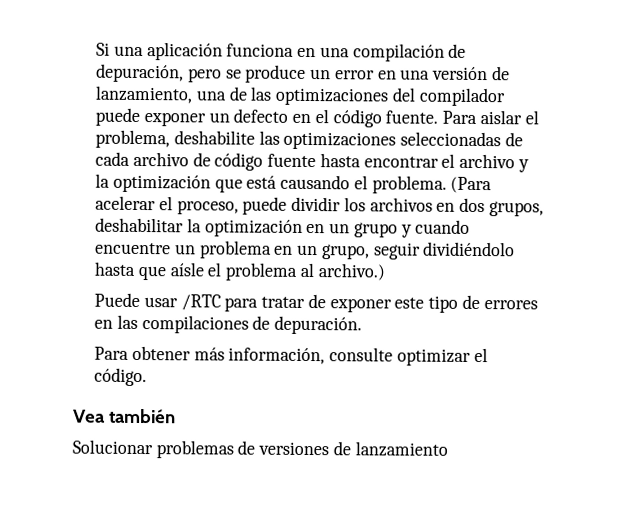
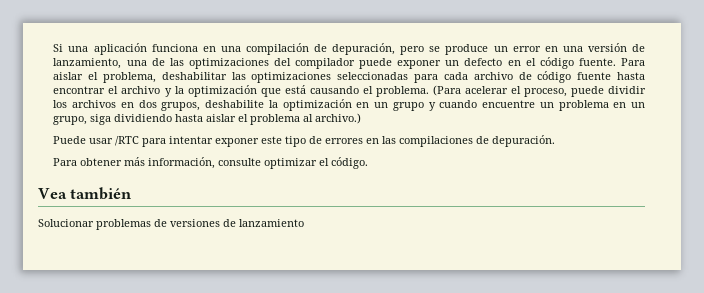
[173,130,255,145] deshabilite -> [161,72,227,80] deshabilitar
[504,132,523,147] de -> [414,74,439,83] para
[95,217,185,233] deshabilitar -> [205,100,265,108] deshabilite
[373,241,516,260] [94,261,204,281] seguir dividiéndolo hasta que aísle -> [90,114,237,125] siga dividiendo hasta aislar
[261,293,326,309] tratar de -> [169,136,214,144] intentar

